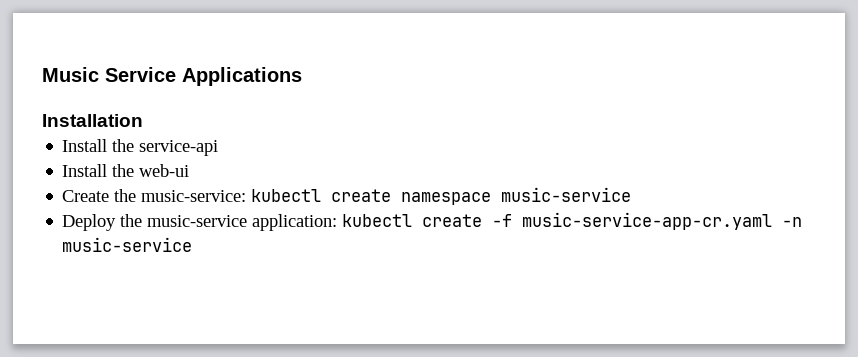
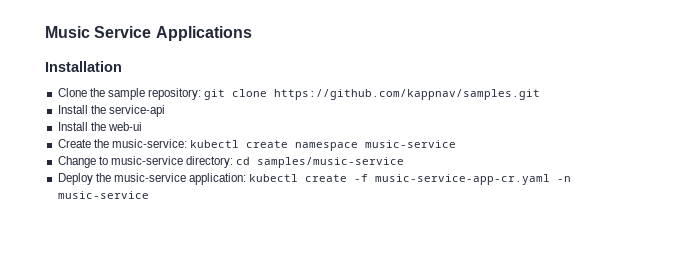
(143, 120) none -> [57,88,541,100] // Clone the sample repository: git clone https://github.com/kappnav/samples.git
(632, 194) none -> [57,156,405,168] // Change to music-service directory: cd samples/music-service

